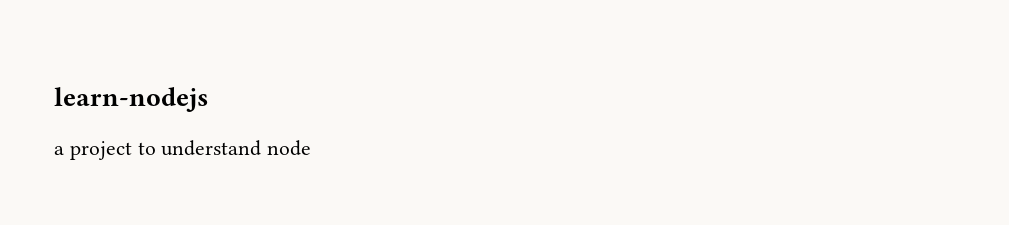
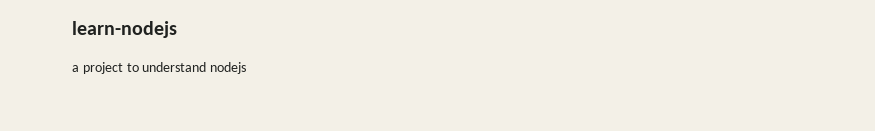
[267,140,312,156] node -> [210,62,247,74] nodejs

